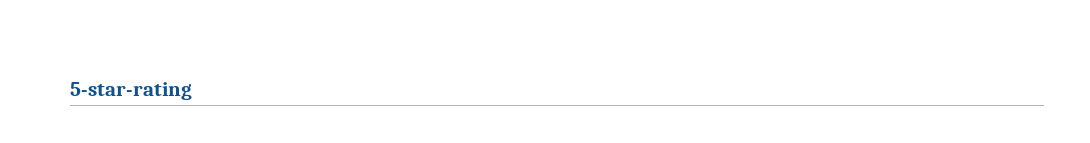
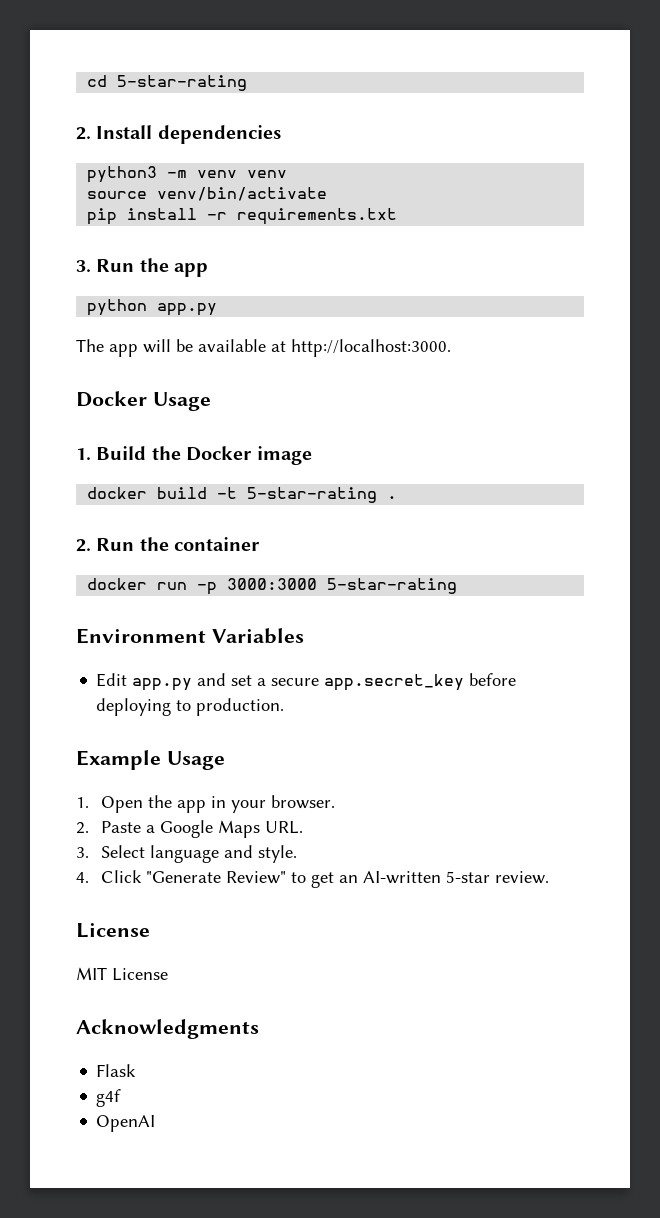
[70,82,192,100] 5-star-rating -> [87,75,248,91] [76,125,281,144] [87,166,288,183] [87,187,328,201] [87,208,398,225] [76,258,209,277] [87,299,218,316] [76,339,451,357] [76,391,211,411] [76,446,312,465] [87,487,398,503] [76,537,261,552] [87,578,458,595] [76,628,304,644] [96,673,517,691] [96,698,285,716] [76,750,225,770] [76,795,335,813] [76,820,303,838] [76,845,297,863] [76,870,549,888] [76,923,150,938] [76,967,168,981] [76,1019,259,1039] [96,1064,137,1077] [96,1089,122,1107] [96,1115,156,1132] cd 5-star-rating // 2. Install dependencies // python3 -m venv venv // source venv/bin/activate // pip install -r requirements.txt // 3. Run the app // python app.py // The app will be available at http://localhost:3000. // Docker Usage // 1. Build the Docker image // docker build -t 5-star-rating . // 2. Run the container // docker run -p 3000:3000 5-star-rating // Environment Variables // Edit app.py and set a secure app.secret_key before deploying to production. // Example Usage // 1. Open the app in your browser. // 2. Paste a Google Maps URL. // 3. Select language and style. // 4. Click "Generate Review" to get an AI-written 5-star review. // License // MIT License // Acknowledgments // Flask // g4f // OpenAI

